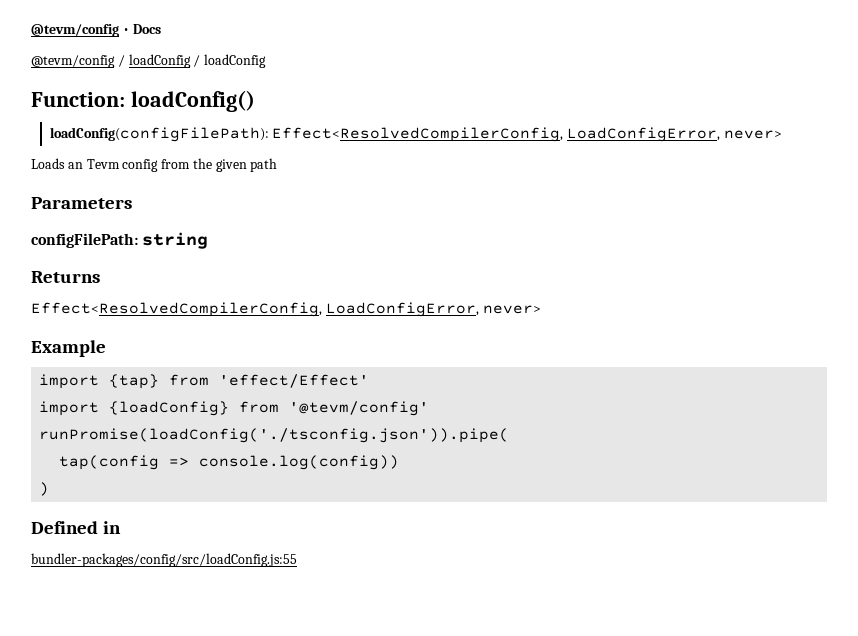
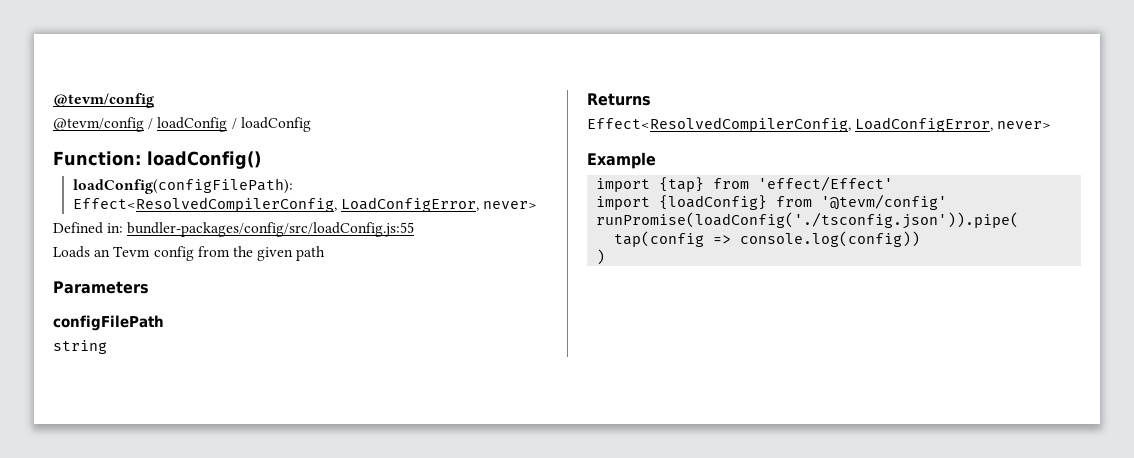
[31,24,161,37] @tevm/config • Docs -> [53,93,154,108] @tevm/config
(782, 134) none -> [53,222,415,237] // Defined in: bundler-packages/config/src/loadConfig.js:55
[31,233,138,248] configFilePath: -> [53,315,164,331] configFilePath //
[31,521,122,534] [31,553,297,567] // Defined in // bundler-packages/config/src/loadConfig.js:55 -> (606, 257) none

